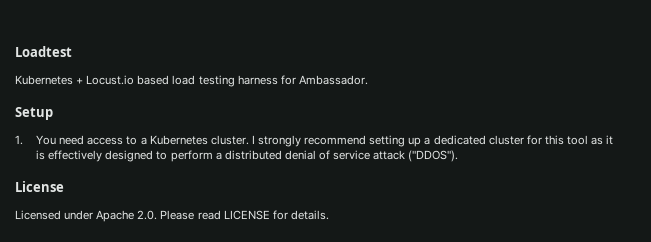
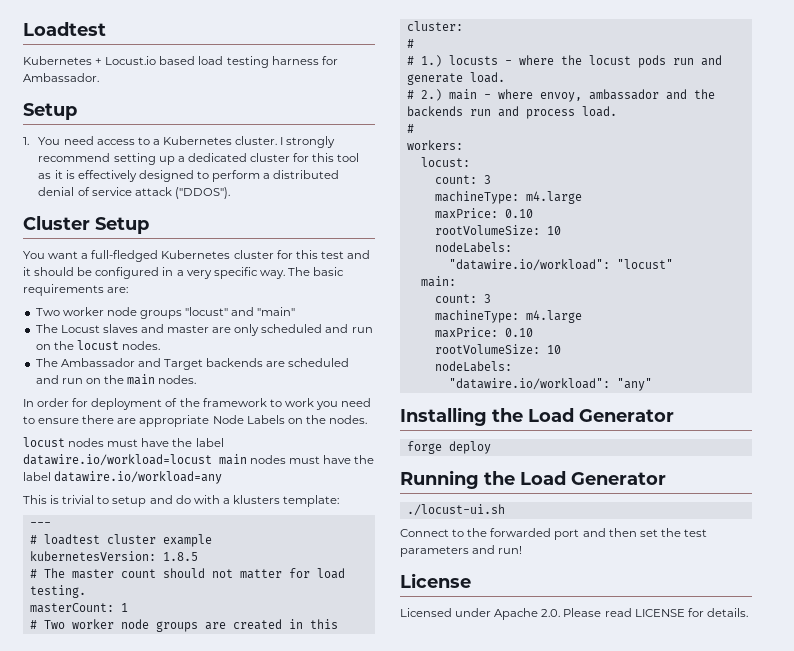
(459, 156) none -> [23,216,149,234] [23,250,370,262] [23,267,345,279] [23,284,129,296] [35,307,296,319] [35,324,373,336] [35,340,160,350] [35,358,350,370] [35,374,197,385] [23,398,372,410] [23,415,367,427] [23,437,224,447] [23,454,375,466] [23,471,223,484] [23,495,340,507] [29,522,51,527] [29,534,212,547] [29,551,198,561] [29,568,345,579] [29,585,86,598] [29,603,128,613] [29,619,338,632] [406,21,463,31] [406,39,414,48] [406,55,722,68] [406,72,505,85] [406,89,715,102] [406,106,617,119] [406,124,414,133] [406,140,463,150] [420,157,470,167] [434,175,491,184] [434,191,582,204] [434,208,533,219] [434,225,561,235] [434,242,512,253] [448,259,673,271] [420,276,456,287] [434,294,491,303] [434,310,582,323] [434,327,533,338] [434,344,561,354] [434,361,512,372] [448,378,652,391] [400,407,674,426] [406,441,491,454] [400,470,666,489] [406,504,505,516] [400,528,707,540] [400,545,523,557] // Cluster Setup // You want a full-fledged Kubernetes cluster for this test and it should be configured in a very specific way. The basic requirements are: // Two worker node groups "locust" and "main" // The Locust slaves and master are only scheduled and run on the locust nodes. // The Ambassador and Target backends are scheduled and run on the main nodes. // In order for deployment of the framework to work you need to ensure there are appropriate Node Labels on the nodes. // locust nodes must have the label datawire.io/workload=locust main nodes must have the label datawire.io/workload=any // This is trivial to setup and do with a klusters template: // --- // # loadtest cluster example // kubernetesVersion: 1.8.5 // # The master count should not matter for load testing. // masterCount: 1 // # Two worker node groups are created in this cluster: // # // # 1.) locusts - where the locust pods run and generate load. // # 2.) main - where envoy, ambassador and the backends run and process load. // # // workers: // locust: // count: 3 // machineType: m4.large // maxPrice: 0.10 // rootVolumeSize: 10 // nodeLabels: // "datawire.io/workload": "locust" // main: // count: 3 // machineType: m4.large // maxPrice: 0.10 // rootVolumeSize: 10 // nodeLabels: // "datawire.io/workload": "any" // Installing the Load Generator // forge deploy // Running the Load Generator // ./locust-ui.sh // Connect to the forwarded port and then set the test parameters and run!

